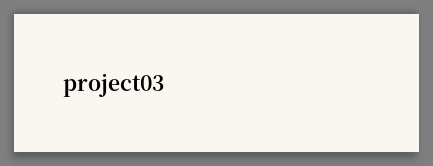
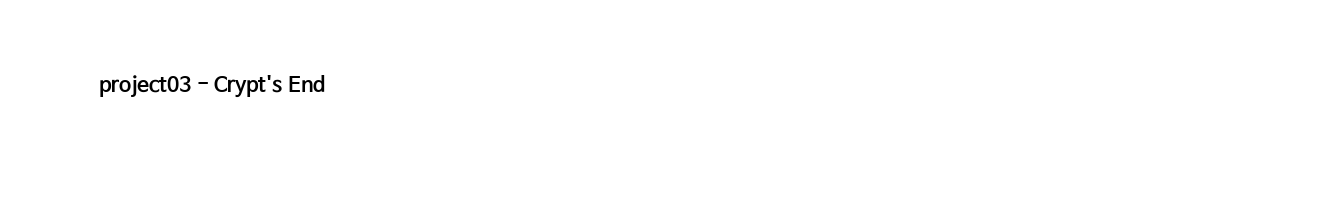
(164, 85) none -> [196,75,325,98] - Crypt's End

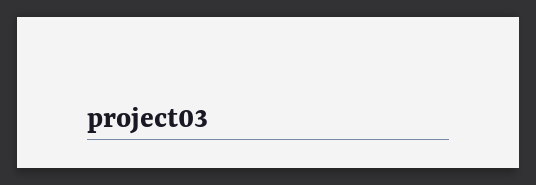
[196,75,325,98] - Crypt's End -> (208, 120) none

